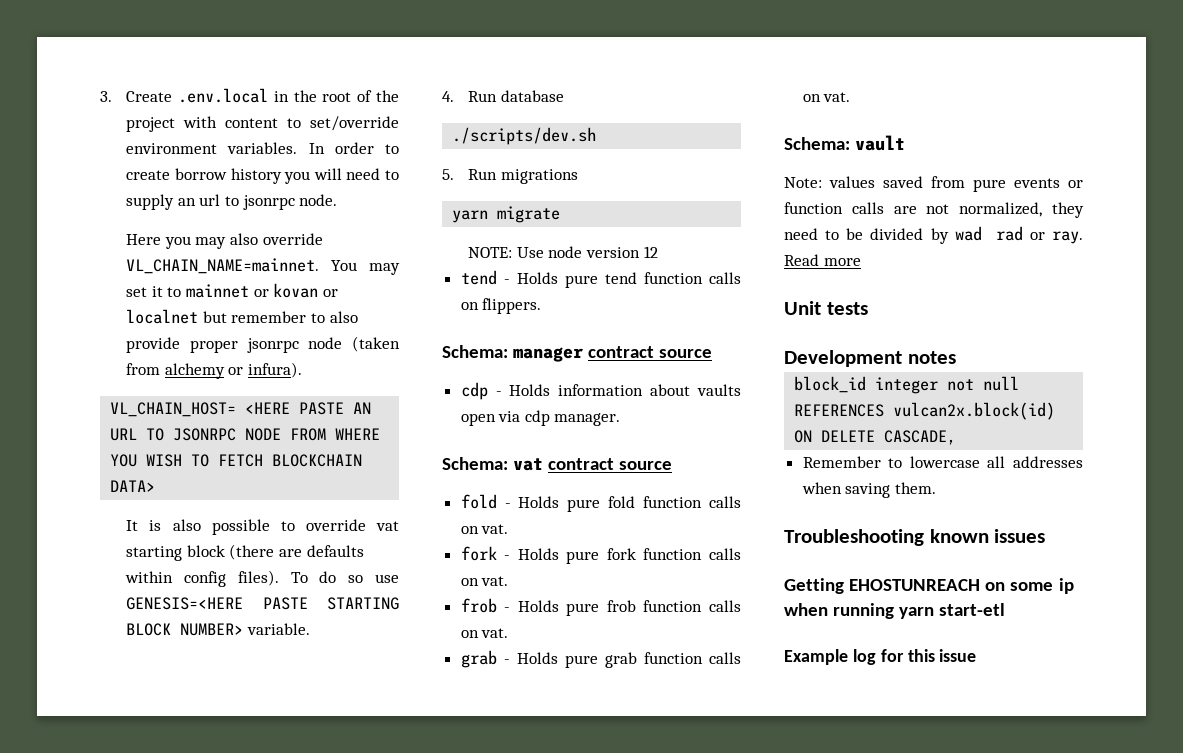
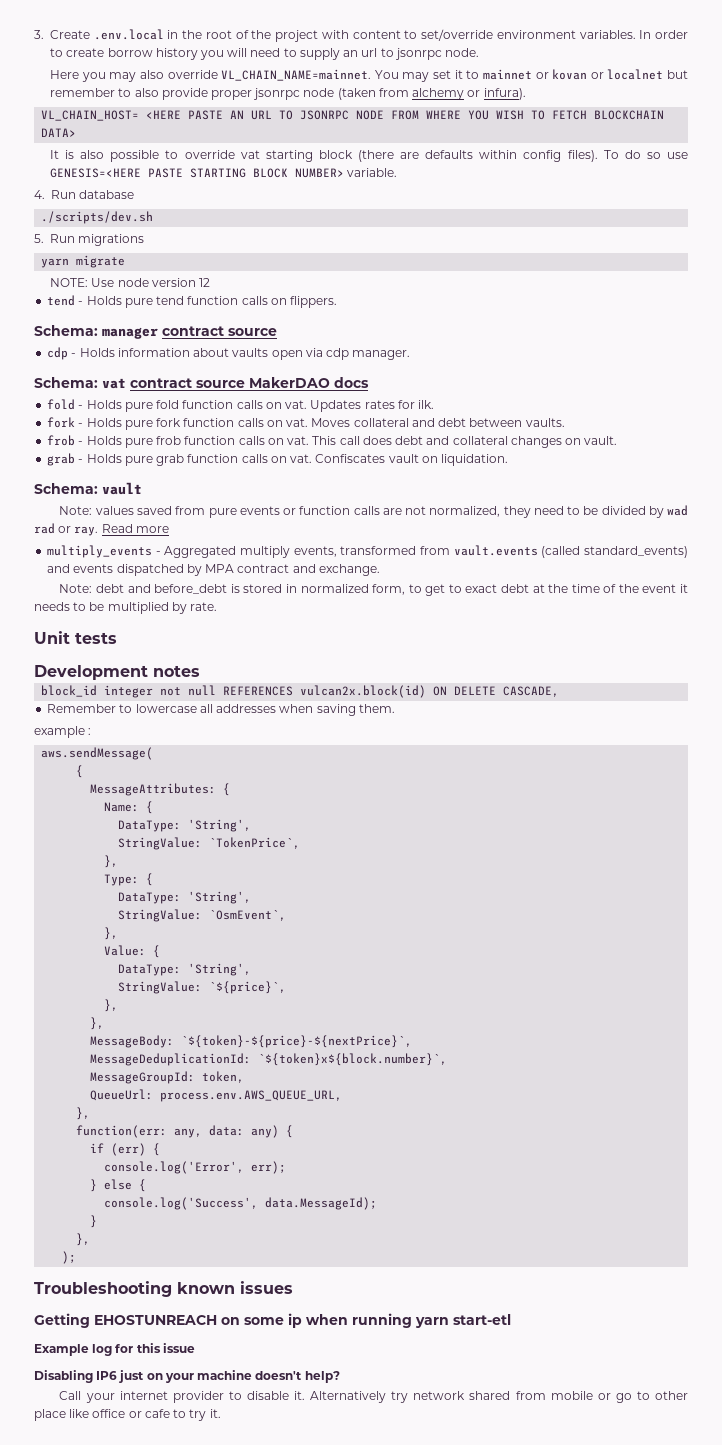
(673, 465) none -> [249,377,369,388] MakerDAO docs
(509, 529) none -> [310,400,435,412] Updates rates for ilk.
(509, 581) none -> [311,418,565,427] Moves collateral and debt between vaults.
(509, 633) none -> [312,436,618,448] This call does debt and collateral changes on vault.
(851, 97) none -> [315,454,509,466] Confiscates vault on liquidation.
(861, 262) none -> [47,545,688,558] [47,564,380,576] [59,584,689,596] [34,602,218,614] // multiply_events - Aggregated multiply events, transformed from vault.events (called standard_events) and events dispatched by MPA contract and exchange. // Note: debt and before_debt is stored in normalized form, to get to exact debt at the time of the event it needs to be multiplied by rate.
(936, 488) none -> [34,726,92,738] [41,747,154,760] [76,765,84,778] [90,783,231,796] [104,801,154,814] [118,819,252,832] [118,837,301,850] [104,855,119,868] [104,873,154,886] [118,891,252,904] [118,909,287,922] [104,927,119,940] [104,945,161,958] [118,963,252,976] [118,981,287,994] [104,999,119,1012] [90,1017,105,1030] [90,1035,413,1048] [90,1053,448,1066] [90,1071,245,1084] [90,1089,343,1102] [76,1107,91,1120] [76,1125,294,1138] [90,1143,161,1156] [104,1161,287,1174] [90,1179,147,1192] [104,1197,378,1210] [90,1215,98,1228] [76,1233,91,1246] [62,1251,77,1264] // example : // aws.sendMessage( // { // MessageAttributes: { // Name: { // DataType: 'String', // StringValue: `TokenPrice`, // }, // Type: { // DataType: 'String', // StringValue: `OsmEvent`, // }, // Value: { // DataType: 'String', // StringValue: `${price}`, // }, // }, // MessageBody: `${token}-${price}-${nextPrice}`, // MessageDeduplicationId: `${token}x${block.number}`, // MessageGroupId: token, // QueueUrl: process.env.AWS_QUEUE_URL, // }, // function(err: any, data: any) { // if (err) { // console.log('Error', err); // } else { // console.log('Success', data.MessageId); // } // }, // );
(977, 655) none -> [34,1370,340,1383] [59,1391,689,1403] [34,1409,221,1421] // Disabling IP6 just on your machine doesn't help? // Call your internet provider to disable it. Alternatively try network shared from mobile or go to other place like office or cafe to try it.

